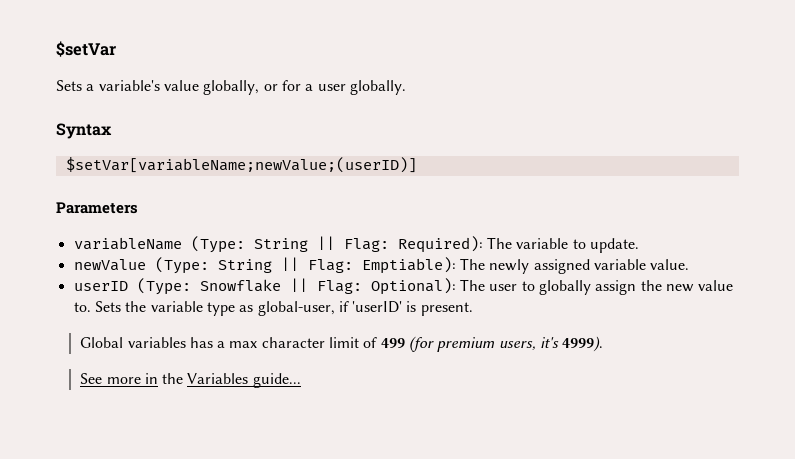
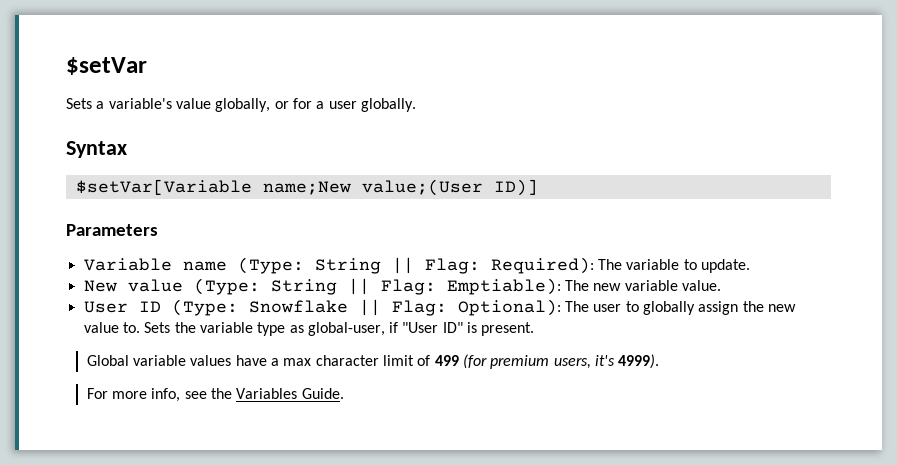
[65,157,417,173] $setVar[variableName;newValue;(userID)] -> [75,179,538,196] $setVar[Variable name;New value;(User ID)]
[73,237,182,250] variableName -> [83,258,227,271] Variable name
[73,259,146,271] newValue -> [83,279,183,292] New value
[489,259,590,274] newly assigned -> [593,283,622,291] new
[73,281,128,291] userID -> [83,301,161,313] User ID
[352,301,403,313] 'userID' -> [402,322,463,333] "User ID"
[127,337,213,348] variables has -> [133,355,267,366] variable values have
[80,373,158,384] See more in -> [86,388,207,402] For more info, see
[252,373,301,388] guide... -> [301,388,344,399] Guide.

